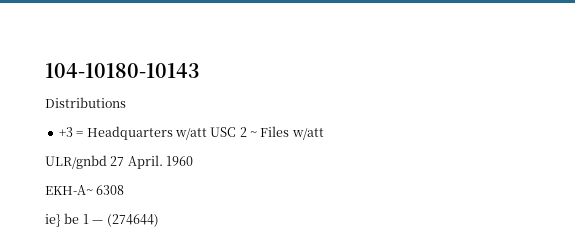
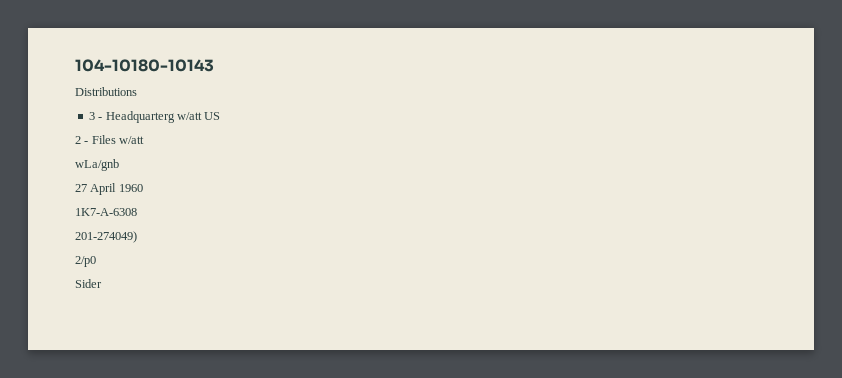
[58,126,324,140] [45,155,194,169] [45,185,125,195] [45,213,159,227] +3 = Headquarters w/att USC 2 ~ Files w/att // ULR/gnbd 27 April. 1960 // EKH-A~ 6308 // ie} be 1 — (274644) -> [88,111,221,123] [75,135,145,144] [75,159,119,171] [75,183,143,195] [75,208,137,216] [75,231,137,243] [75,256,96,267] [75,279,102,288] 3 - Headquarterg w/att US // 2 - Files w/att // wLa/gnb // 27 April 1960 // 1K7-A-6308 // 201-274049) // 2/p0 // Sider

